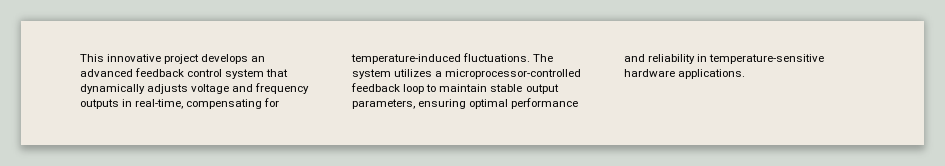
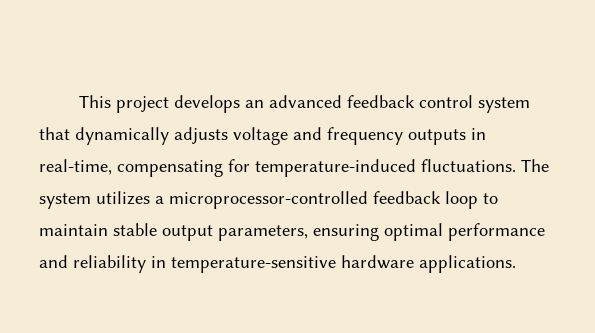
[107,54,162,62] innovative -> (112, 101) none

